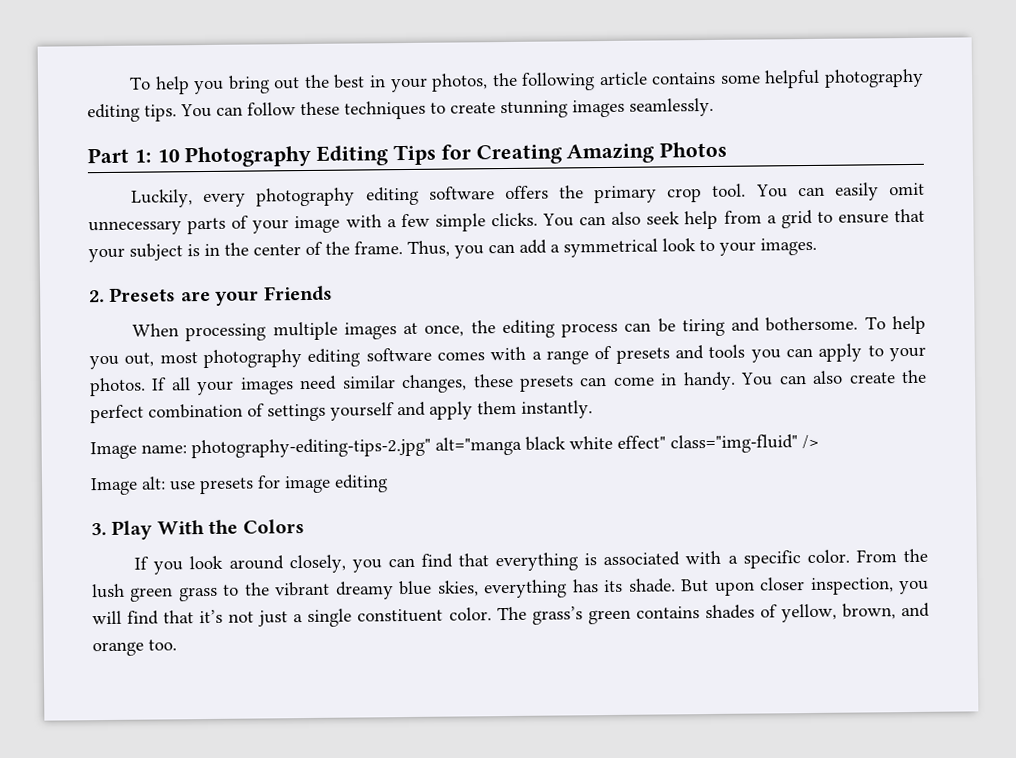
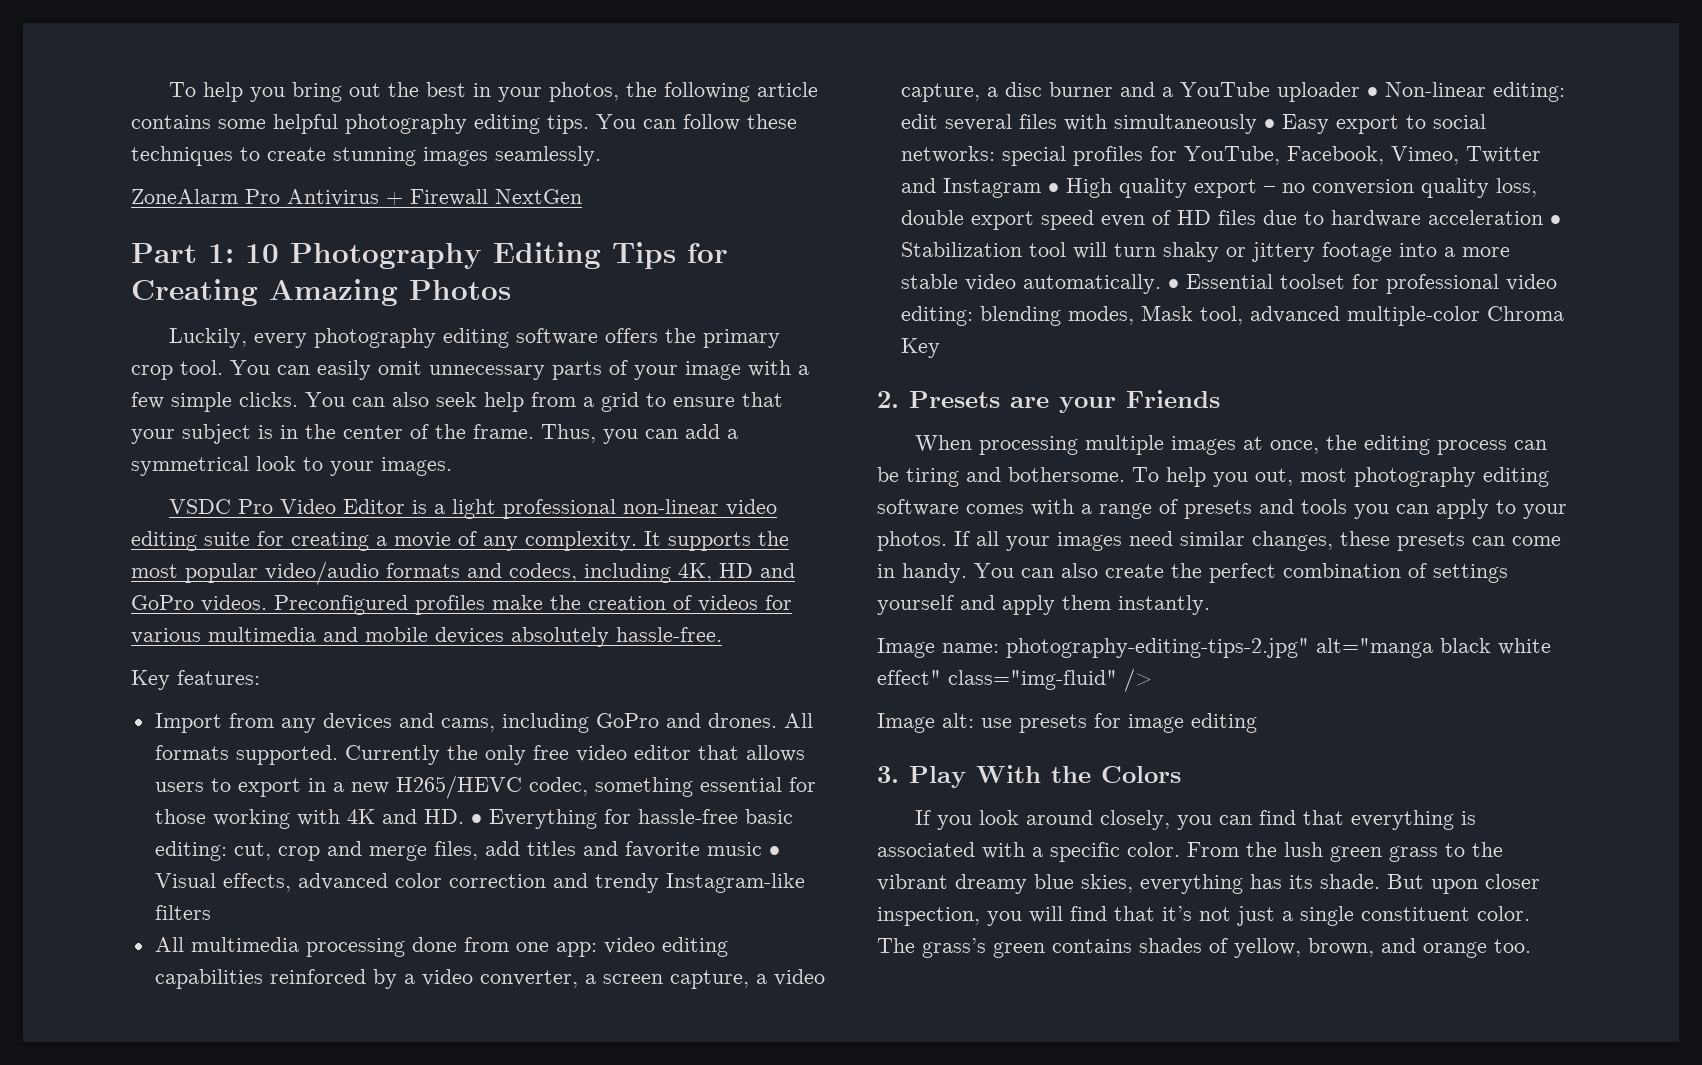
(714, 107) none -> [131,189,582,206] // ZoneAlarm Pro Antivirus + Firewall NextGen
(817, 246) none -> [169,499,778,519] [131,531,789,551] [131,561,795,585] [131,595,792,615] [131,627,722,647] [131,670,260,690] [154,713,813,733] [154,745,805,765] [154,775,816,799] [154,809,793,829] [154,841,780,861] [154,873,805,893] [154,905,211,920] [154,937,728,957] [154,969,825,989] [900,82,1565,102] [900,114,1486,134] [900,146,1541,166] [900,178,1537,198] [900,210,1561,230] [900,242,1510,262] [900,274,1557,294] [900,305,1564,326] [900,338,940,358] // VSDC Pro Video Editor is a light professional non-linear video editing suite for creating a movie of any complexity. It supports the most popular video/audio formats and codecs, including 4K, HD and GoPro videos. Preconfigured profiles make the creation of videos for various multimedia and mobile devices absolutely hassle-free. // Key features: // Import from any devices and cams, including GoPro and drones. All formats supported. Сurrently the only free video editor that allows users to export in a new H265/HEVC codec, something essential for those working with 4K and HD. • Everything for hassle-free basic editing: cut, crop and merge files, add titles and favorite music • Visual effects, advanced color correction and trendy Instagram-like filters // All multimedia processing done from one app: video editing capabilities reinforced by a video converter, a screen capture, a video capture, a disc burner and a YouTube uploader • Non-linear editing: edit several files with simultaneously • Easy export to social networks: special profiles for YouTube, Facebook, Vimeo, Twitter and Instagram • High quality export – no conversion quality loss, double export speed even of HD files due to hardware acceleration • Stabilization tool will turn shaky or jittery footage into a more stable video automatically. • Essential toolset for professional video editing: blending modes, Mask tool, advanced multiple-color Chroma Key

